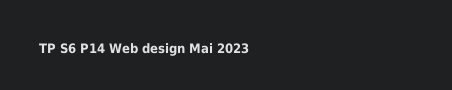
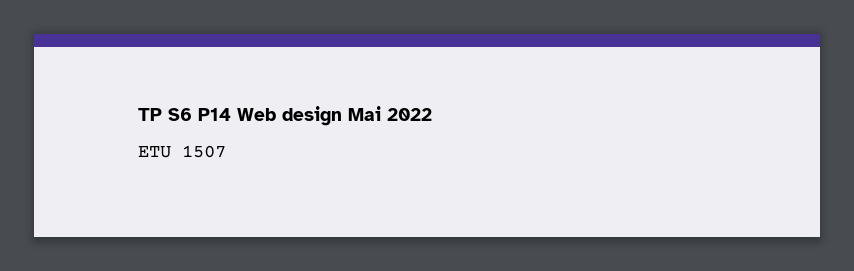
[217,43,249,54] 2023 -> [387,108,432,121] [138,145,226,158] 2022 // ETU 1507

